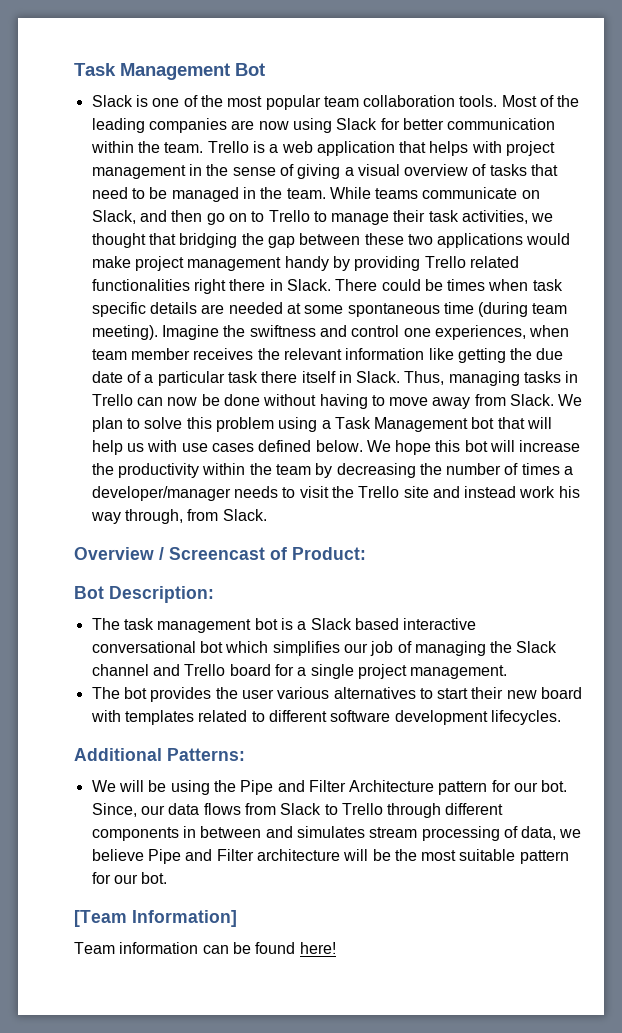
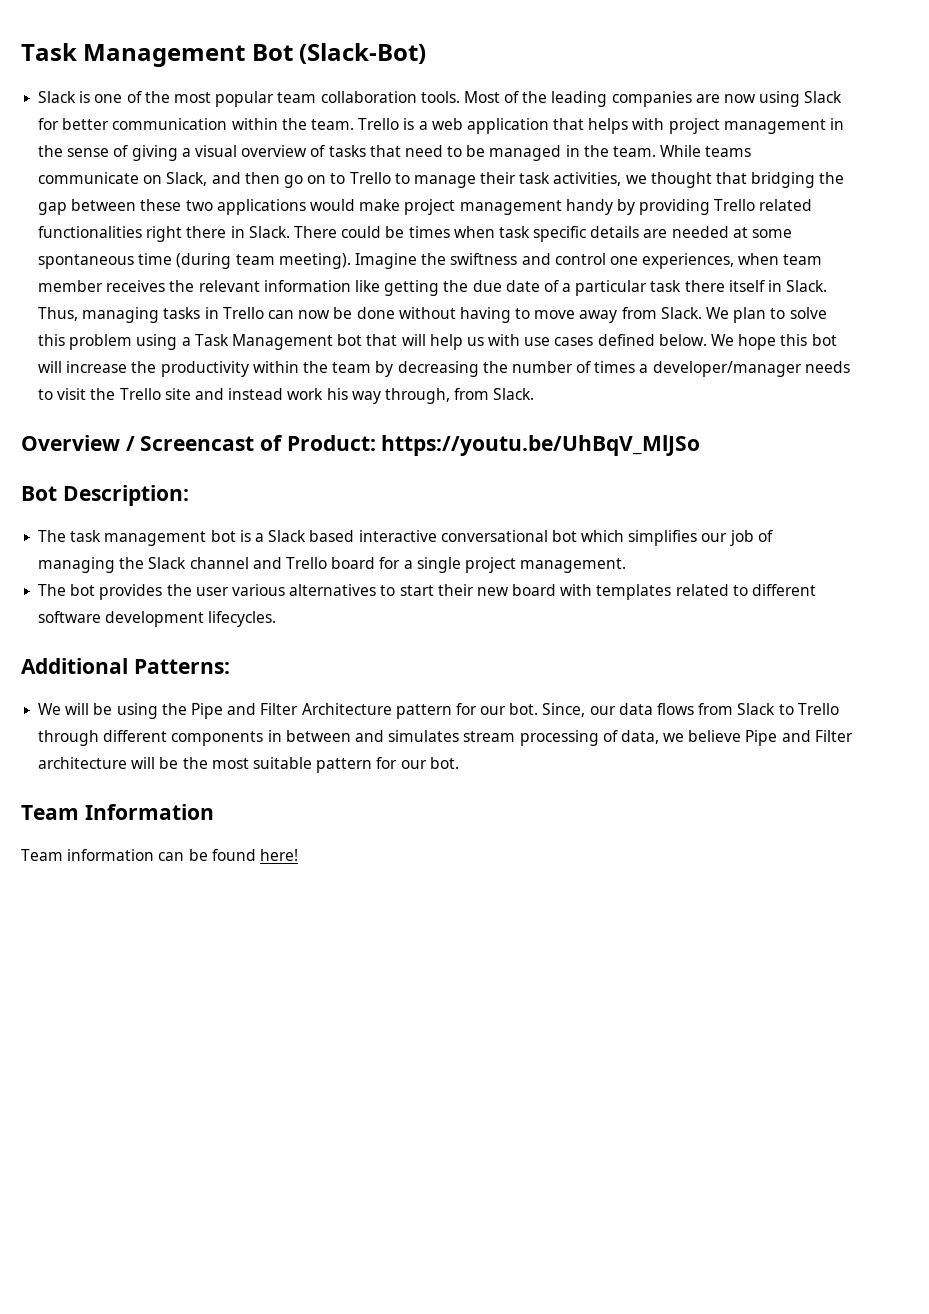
(265, 69) none -> [299,43,427,64] (Slack-Bot)
(366, 553) none -> [381,435,701,456] https://youtu.be/UhBqV_MlJSo
[74,910,237,927] [Team Information] -> [21,804,214,820] Team Information

